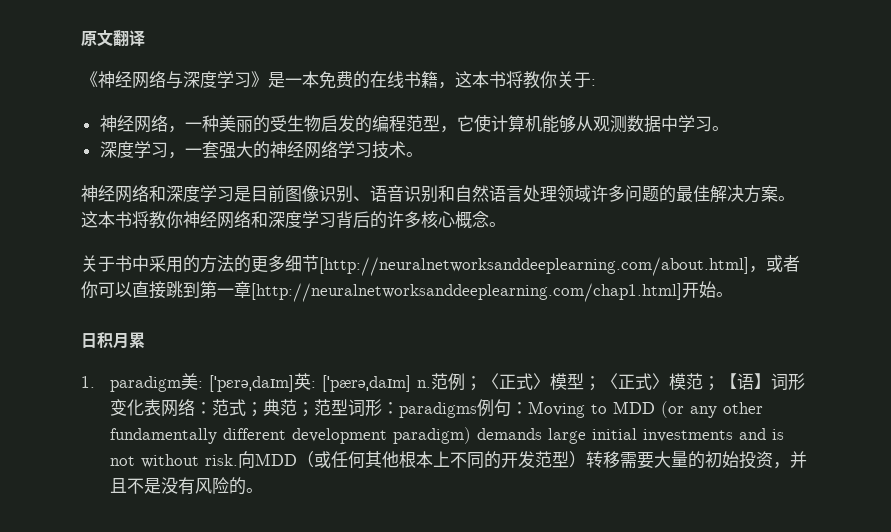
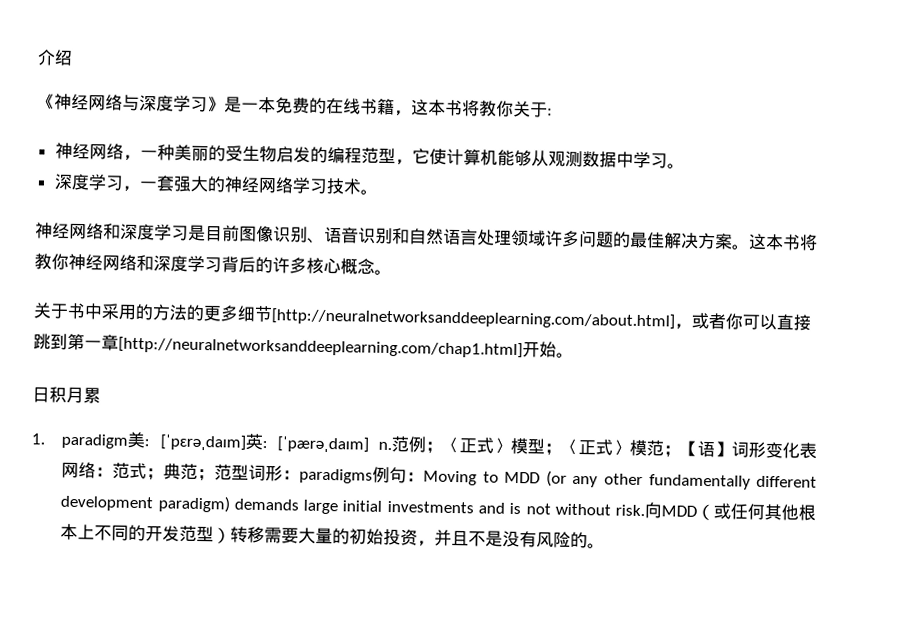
[81,30,145,47] 原文翻译 -> [37,49,73,66] 介绍

